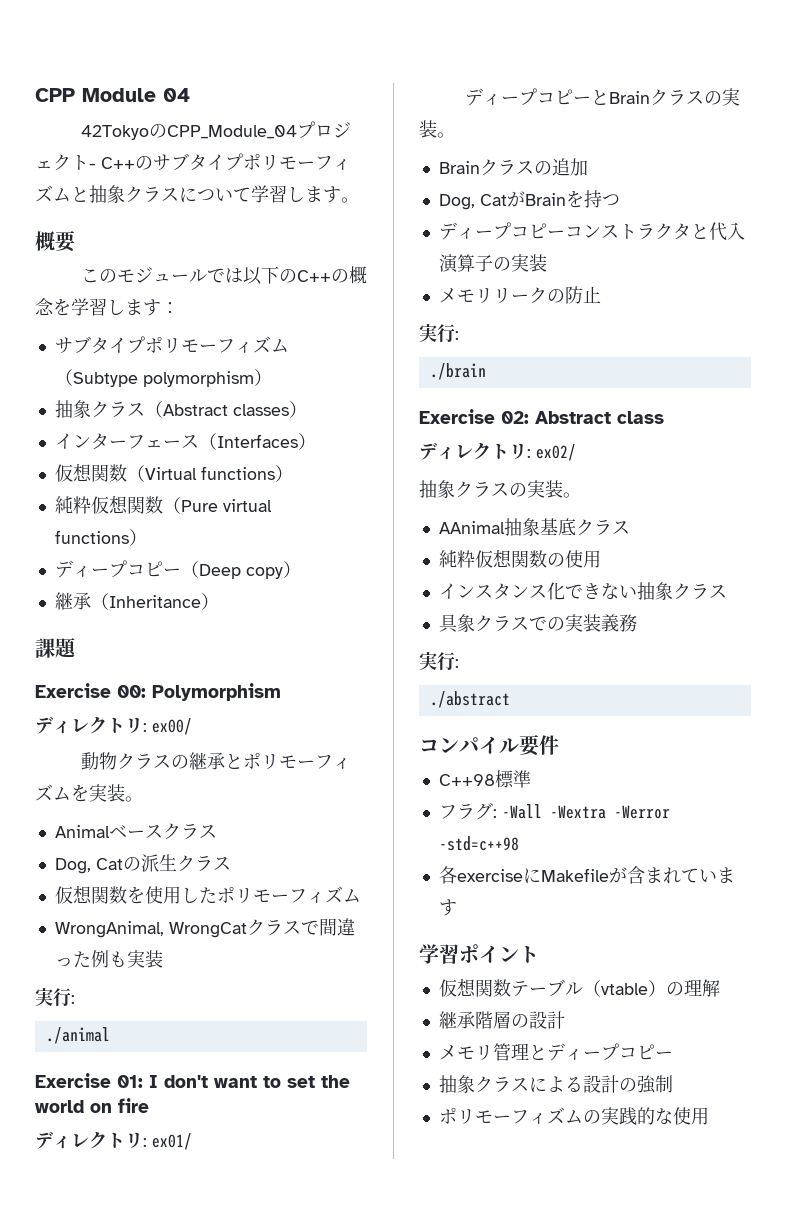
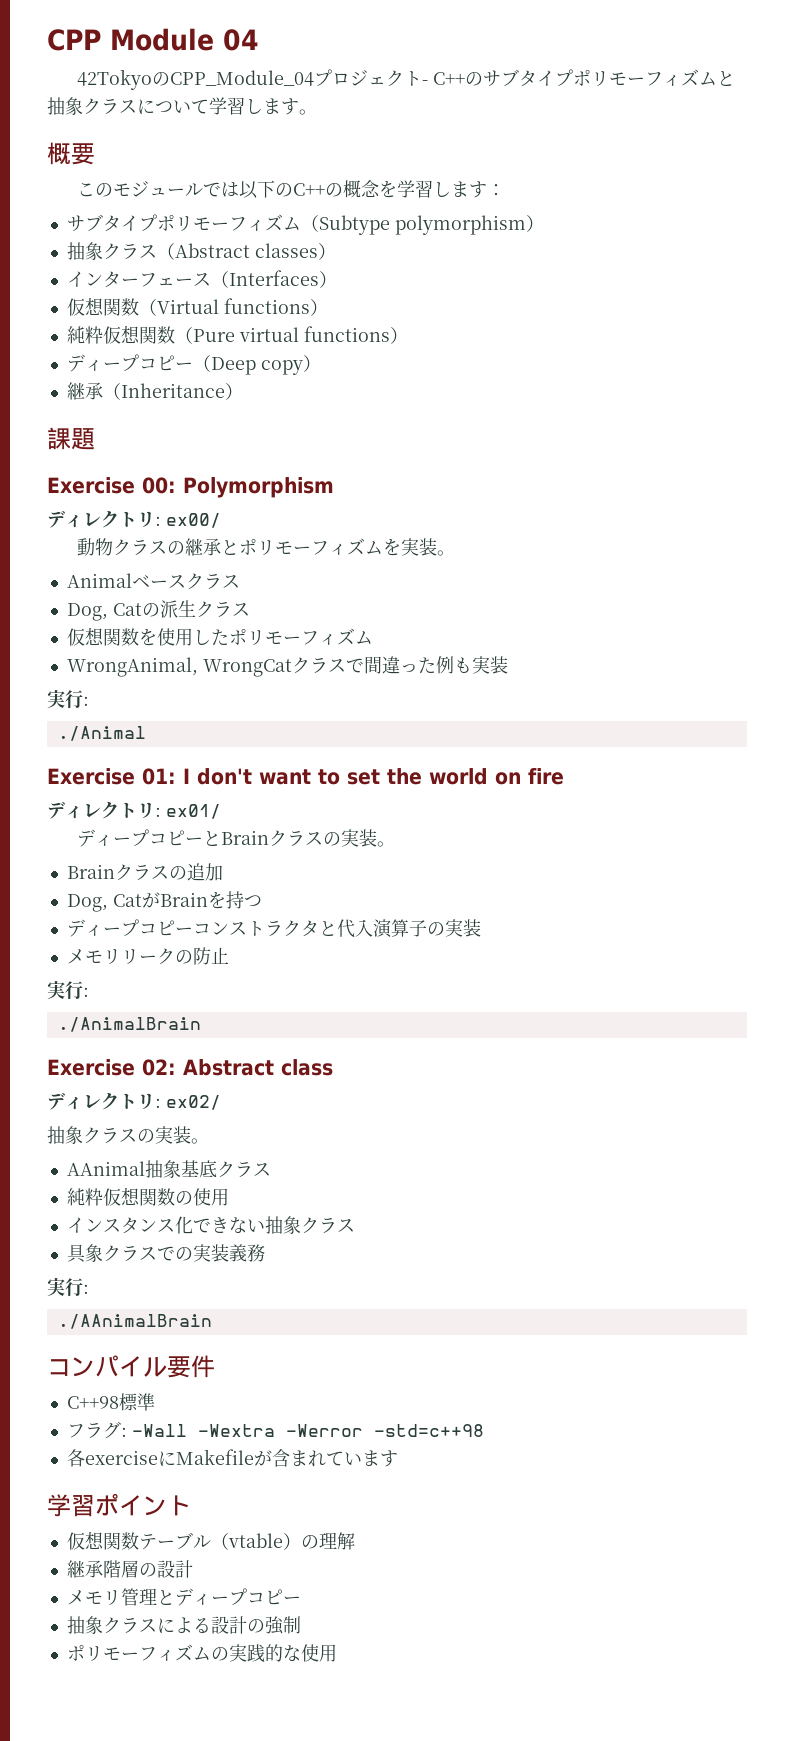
[45,1027,110,1044] ./animal -> [57,726,146,741] ./Animal
[429,363,486,380] ./brain -> [57,1017,201,1032] ./AnimalBrain
[429,691,510,708] ./abstract -> [57,1314,212,1329] ./AAnimalBrain

